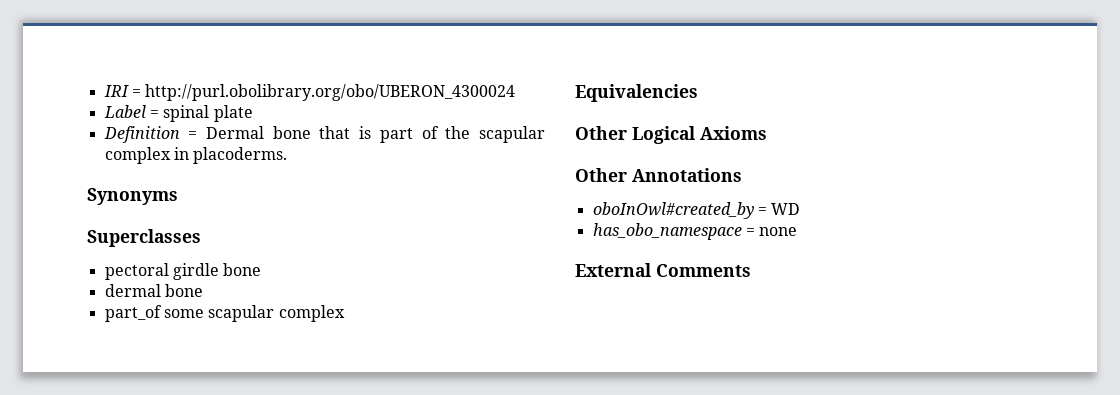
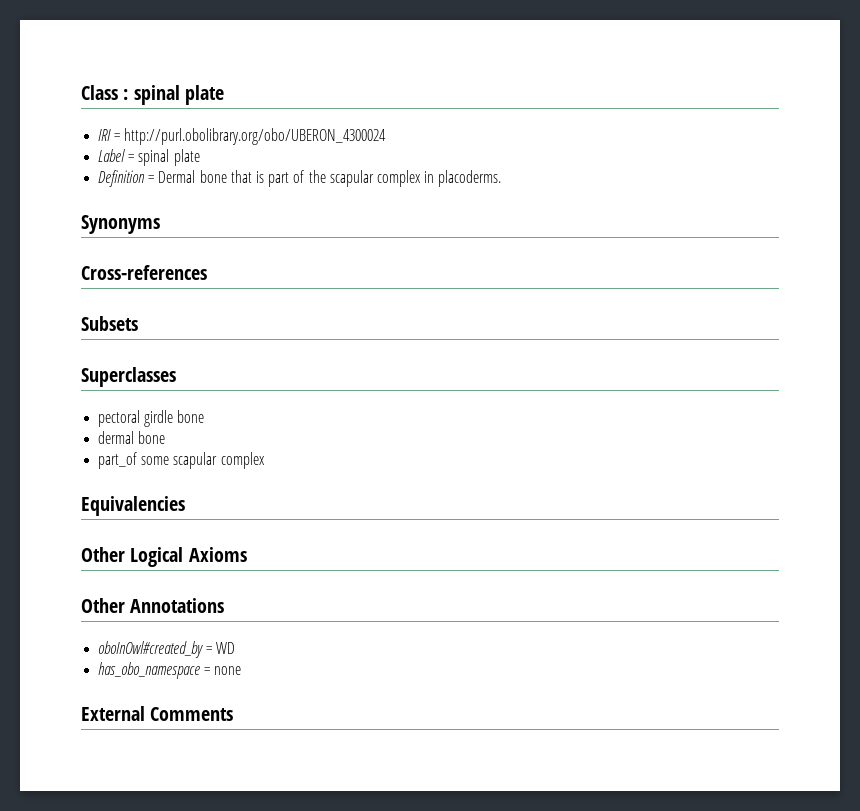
(103, 91) none -> [81,85,224,105] Class : spinal plate //
(178, 196) none -> [81,265,207,280] [81,316,138,331] // Cross-references // Subsets

